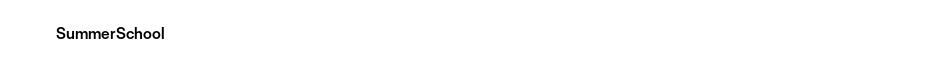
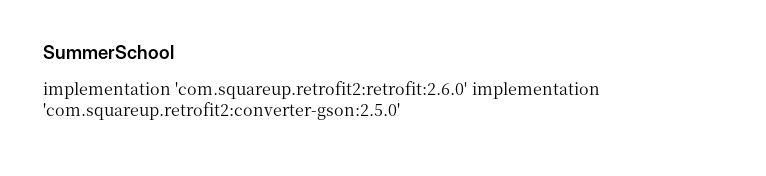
(165, 33) none -> [43,81,600,99] [43,102,400,120] // implementation 'com.squareup.retrofit2:retrofit:2.6.0' implementation 'com.squareup.retrofit2:converter-gson:2.5.0'

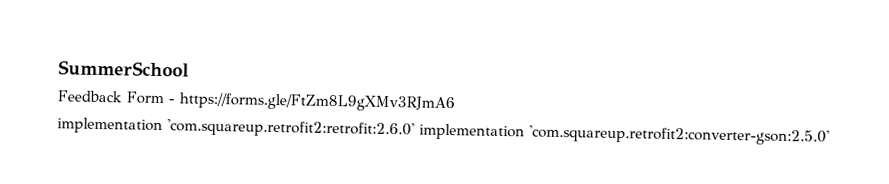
(174, 52) none -> [57,90,455,113] // Feedback Form - https://forms.gle/FtZm8L9gXMv3RJmA6

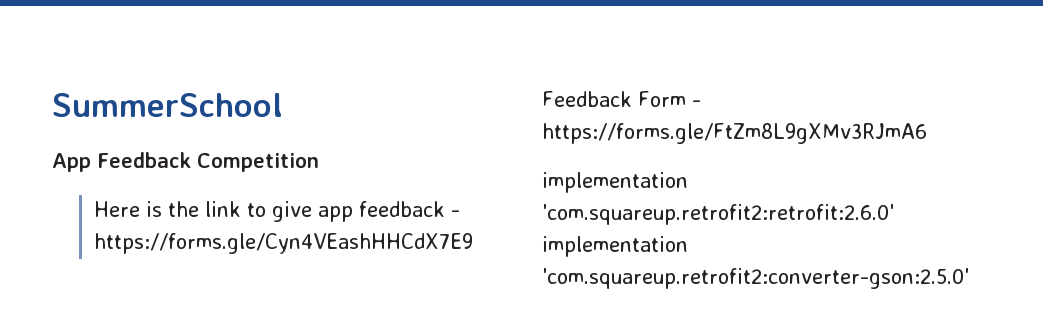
(189, 69) none -> [52,152,319,172] [93,201,460,222] [93,233,473,254] // App Feedback Competition // Here is the link to give app feedback - https://forms.gle/Cyn4VEashHHCdX7E9

